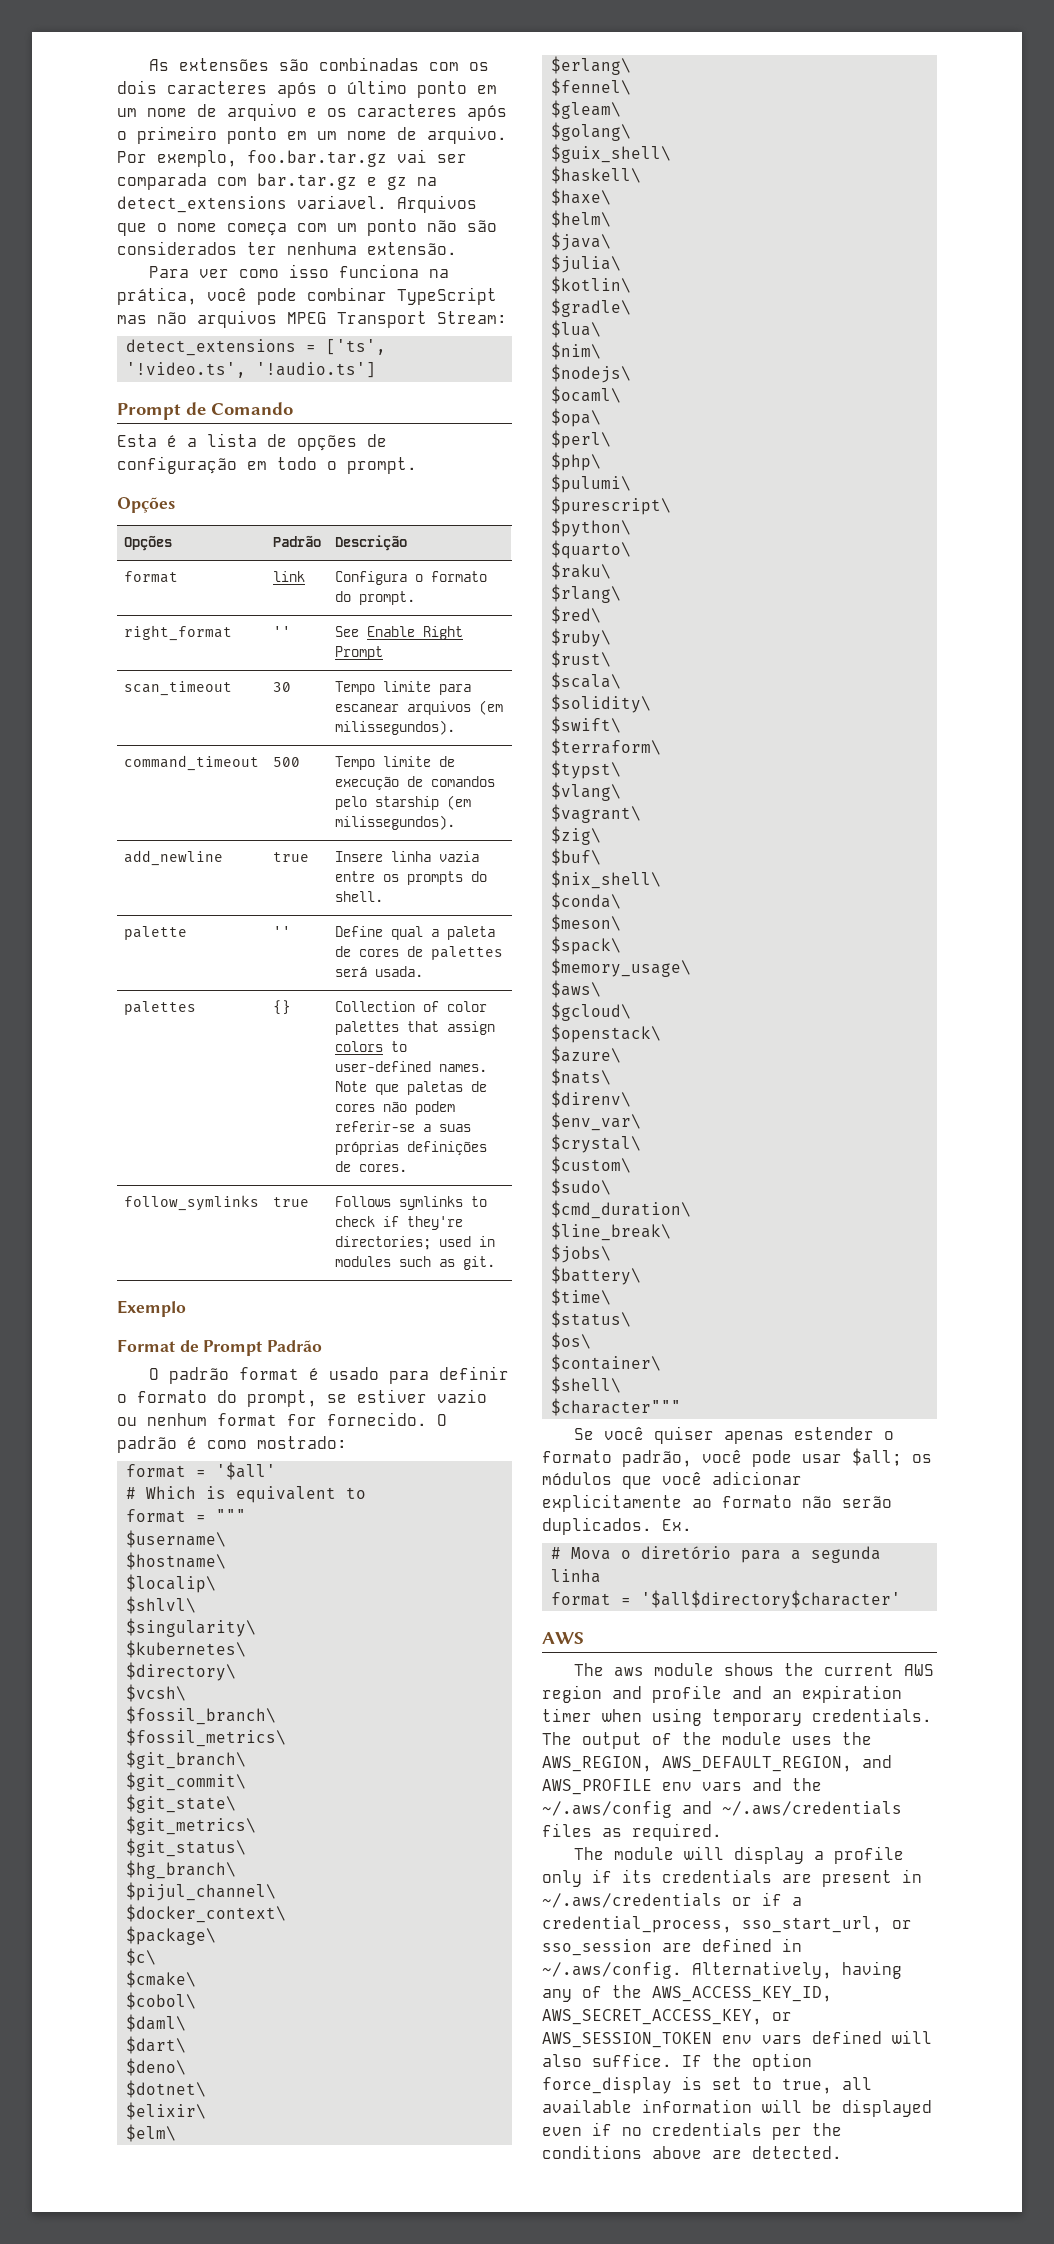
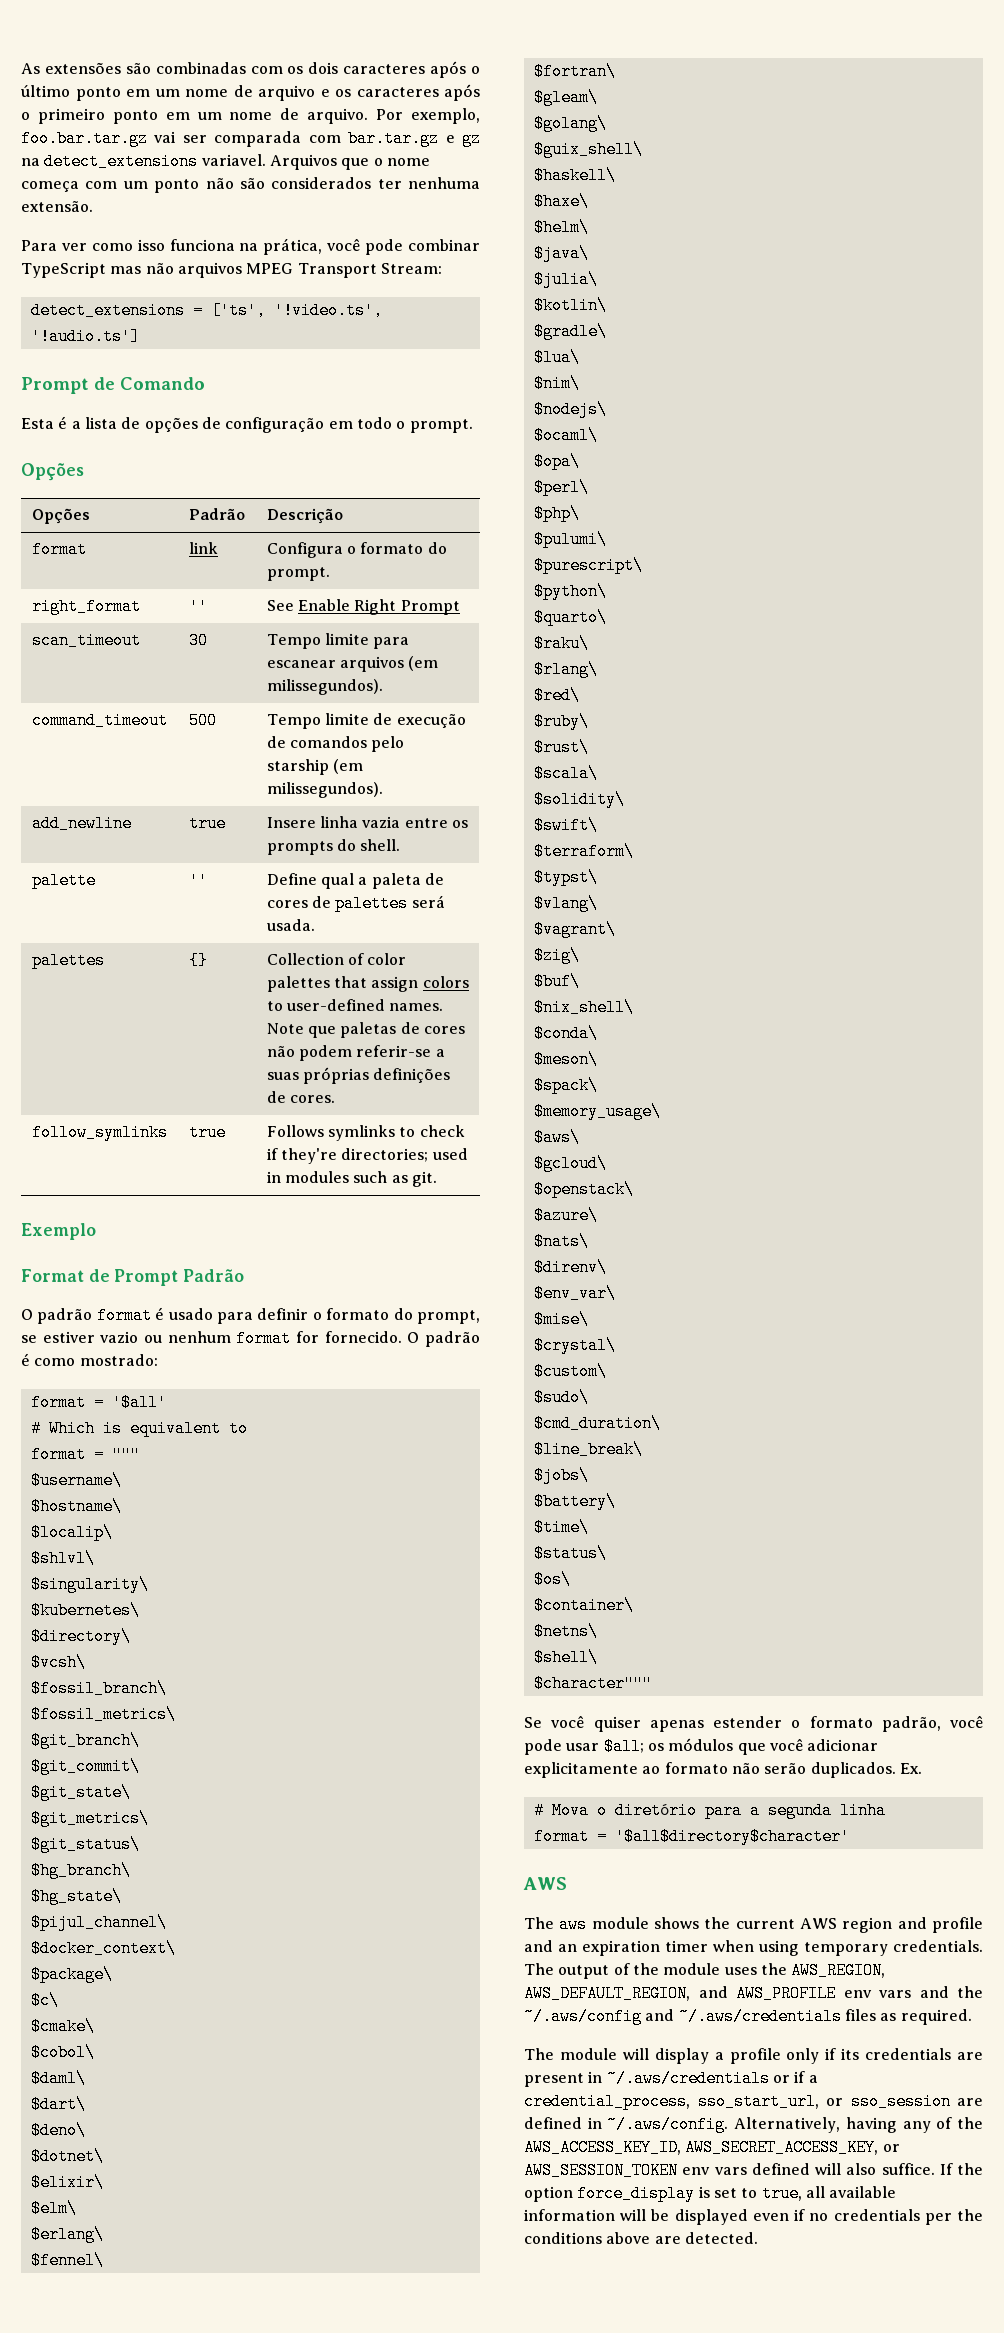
(237, 1869) none -> [30,1888,122,1905] // $hg_state\
(632, 87) none -> [533,63,616,80] // $fortran\
(642, 1121) none -> [533,1311,589,1328] // $mise\
(662, 1363) none -> [533,1623,598,1640] // $netns\

